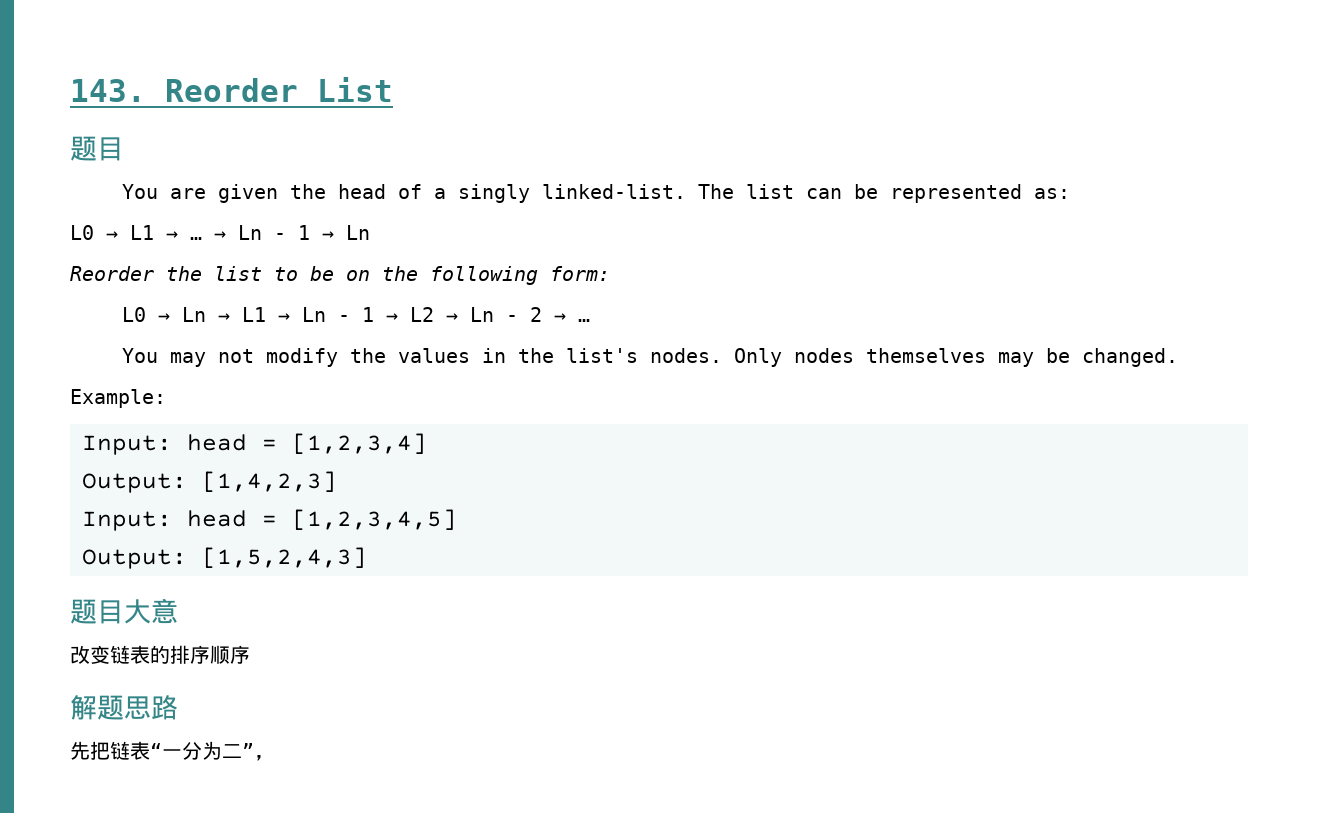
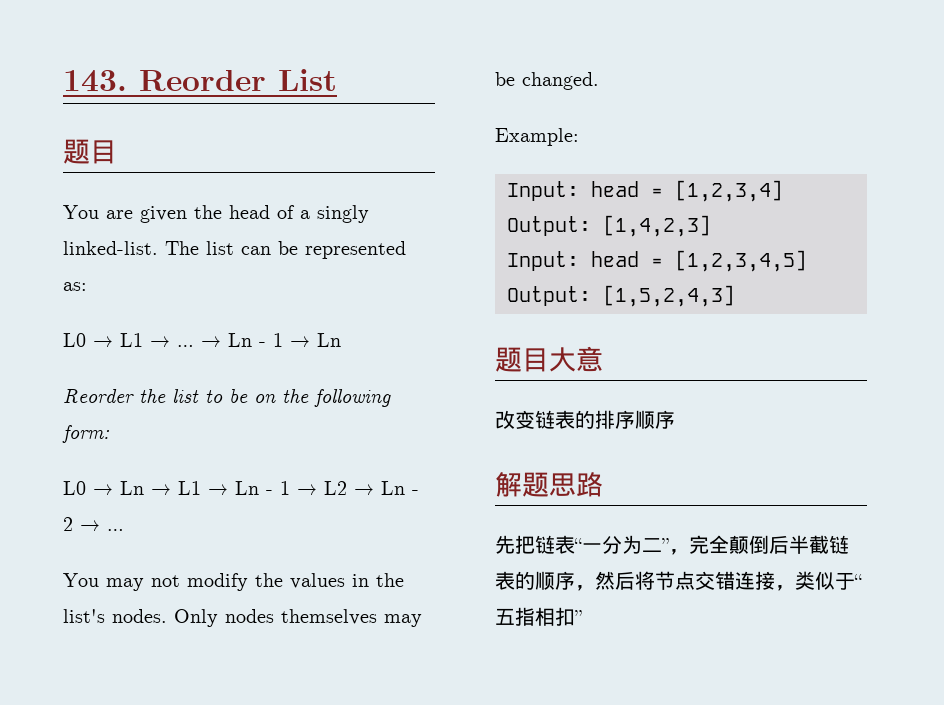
(274, 758) none -> [689,535,849,554] [495,571,862,591] [495,607,582,626] 完全颠倒后半截链表的顺序，然后将节点交错连接，类似于“五指相扣”

